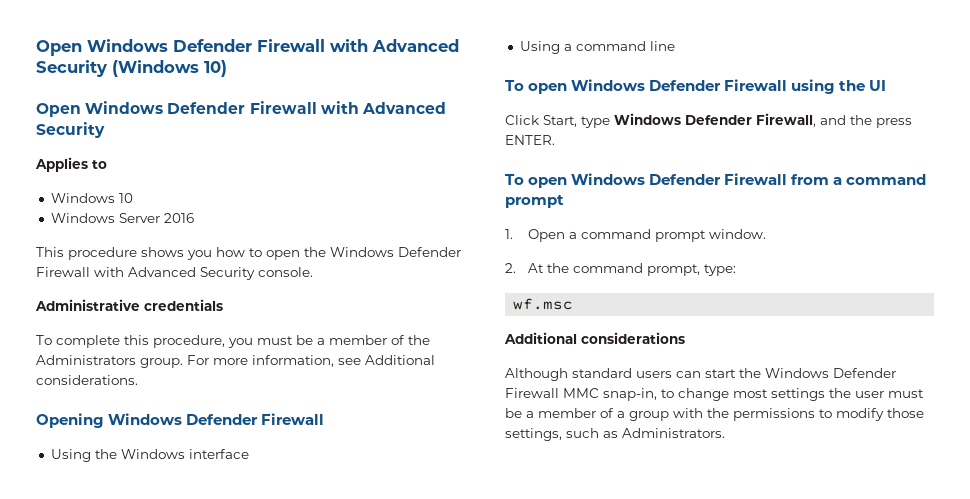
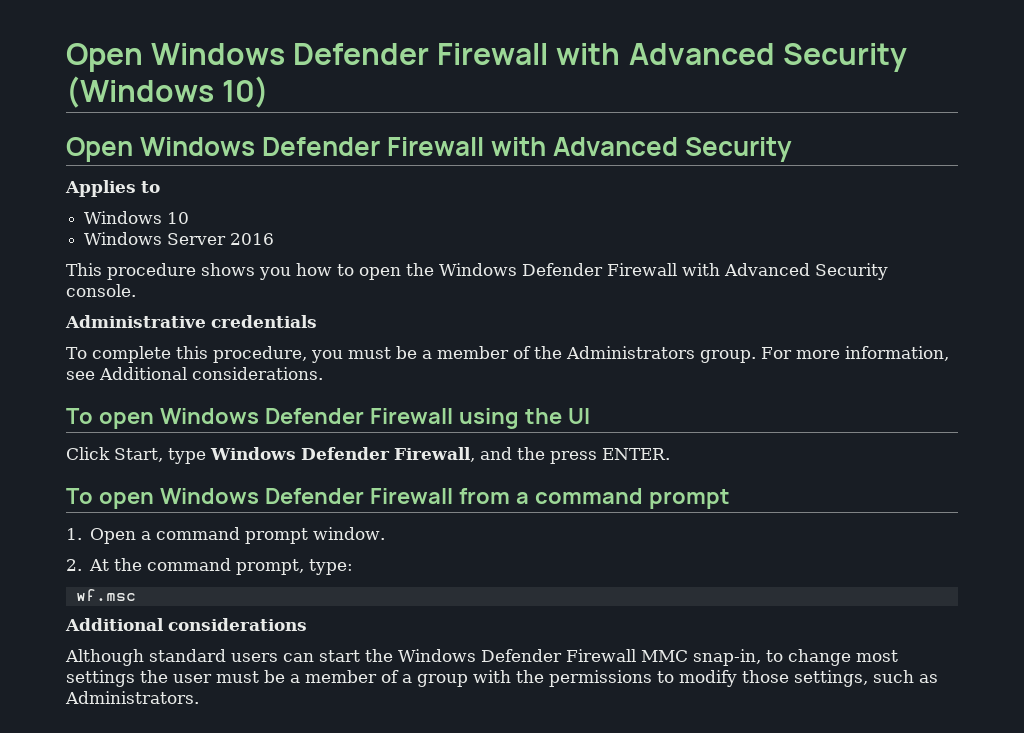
[36,413,325,428] [50,449,249,462] [519,41,675,54] // Opening Windows Defender Firewall // Using the Windows interface // Using a command line -> (323, 373) none

